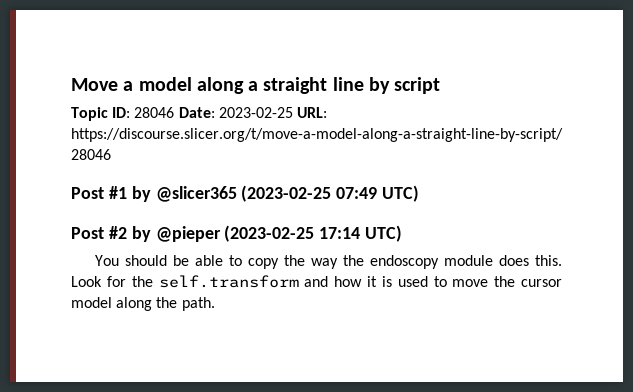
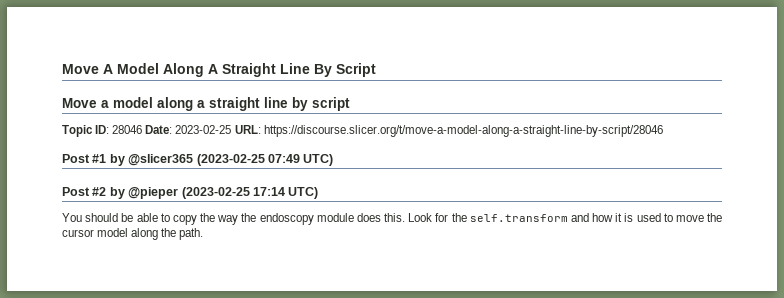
[71,78,118,91] Move -> [62,63,376,77] [62,98,97,108] Move A Model Along A Straight Line By Script // Move

